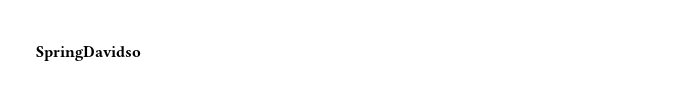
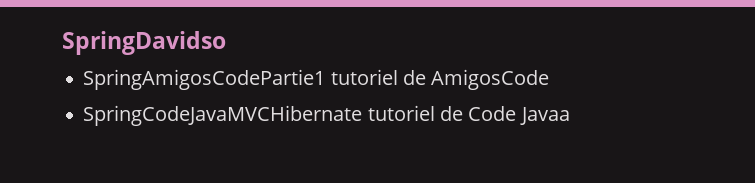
(141, 53) none -> [83,69,550,90] [83,105,570,126] // SpringAmigosCodePartie1 tutoriel de AmigosCode // SpringCodeJavaMVCHibernate tutoriel de Code Javaa

